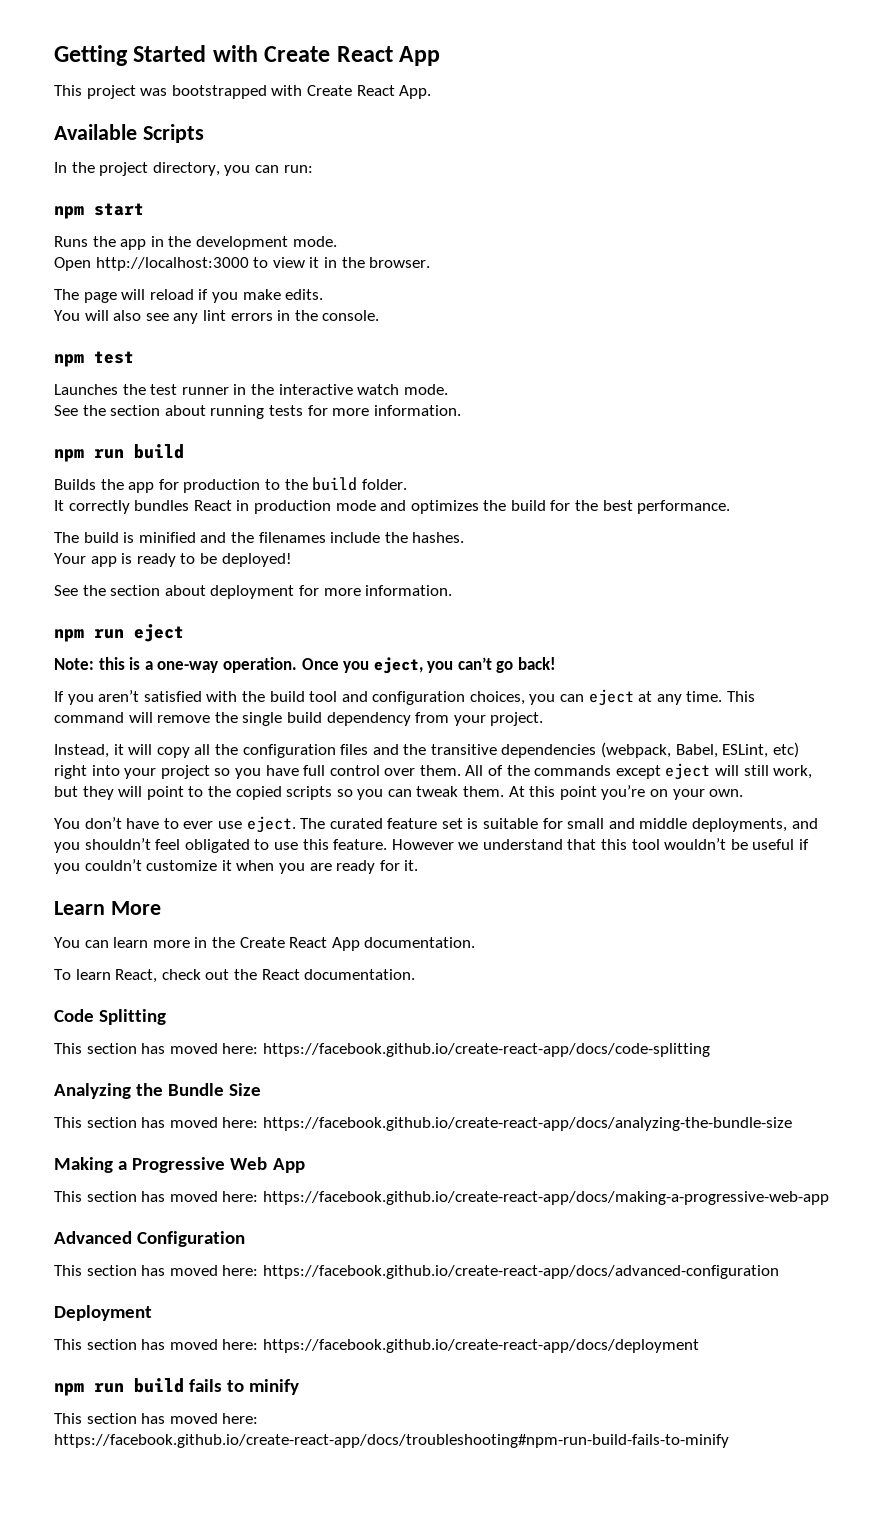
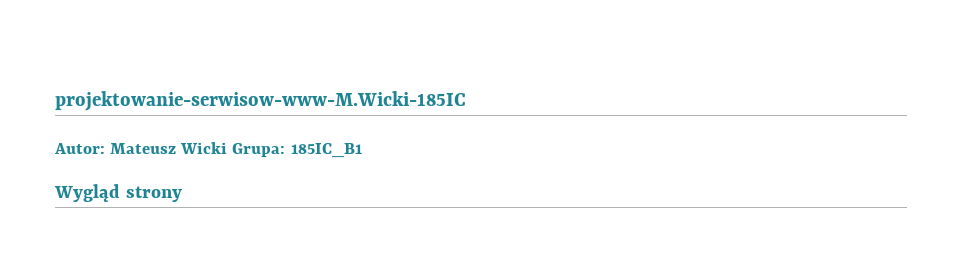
[54,45,441,66] [54,85,432,99] [54,124,204,143] [54,162,313,176] [54,203,144,219] [54,236,337,250] [54,257,431,271] [54,289,324,303] [54,310,380,324] [54,351,134,367] [54,384,448,395] [54,405,461,419] [54,444,184,462] [54,477,407,493] [54,500,731,514] [54,532,465,543] [54,553,292,567] [54,585,453,599] [54,624,184,642] [54,657,557,674] [54,689,756,706] [54,712,544,726] [54,742,799,758] [54,763,813,780] [54,785,744,800] [54,816,818,833] [54,838,810,853] [54,859,419,874] [54,901,161,915] [54,937,476,951] [54,969,416,983] [54,1009,167,1025] [54,1043,710,1057] [54,1083,262,1099] [54,1117,792,1131] [54,1157,305,1173] [54,1191,829,1205] [54,1231,246,1247] [54,1265,779,1279] [54,1305,152,1321] [54,1339,699,1353] [54,1378,300,1396] [54,1413,259,1424] [54,1434,729,1448] Getting Started with Create React App // This project was bootstrapped with Create React App. // Available Scripts // In the project directory, you can run: // npm start // Runs the app in the development mode. // Open http://localhost:3000 to view it in the browser. // The page will reload if you make edits. // You will also see any lint errors in the console. // npm test // Launches the test runner in the interactive watch mode. // See the section about running tests for more information. // npm run build // Builds the app for production to the build folder. // It correctly bundles React in production mode and optimizes the build for the best performance. // The build is minified and the filenames include the hashes. // Your app is ready to be deployed! // See the section about deployment for more information. // npm run eject // Note: this is a one-way operation. Once you eject, you can’t go back! // If you aren’t satisfied with the build tool and configuration choices, you can eject at any time. This command will remove the single build dependency from your project. // Instead, it will copy all the configuration files and the transitive dependencies (webpack, Babel, ESLint, etc) right into your project so you have full control over them. All of the commands except eject will still work, but they will point to the copied scripts so you can tweak them. At this point you’re on your own. // You don’t have to ever use eject. The curated feature set is suitable for small and middle deployments, and you shouldn’t feel obligated to use this feature. However we understand that this tool wouldn’t be useful if you couldn’t customize it when you are ready for it. // Learn More // You can learn more in the Create React App documentation. // To learn React, check out the React documentation. // Code Splitting // This section has moved here: https://facebook.github.io/create-react-app/docs/code-splitting // Analyzing the Bundle Size // This section has moved here: https://facebook.github.io/create-react-app/docs/analyzing-the-bundle-size // Making a Progressive Web App // This section has moved here: https://facebook.github.io/create-react-app/docs/making-a-progressive-web-app // Advanced Configuration // This section has moved here: https://facebook.github.io/create-react-app/docs/advanced-configuration // Deployment // This section has moved here: https://facebook.github.io/create-react-app/docs/deployment // npm run build fails to minify // This section has moved here: https://facebook.github.io/create-react-app/docs/troubleshooting#npm-run-build-fails-to-minify -> [55,91,466,111] [54,142,362,158] [54,184,182,202] projektowanie-serwisow-www-M.Wicki-185IC // Autor: Mateusz Wicki Grupa: 185IC_B1 // Wygląd strony

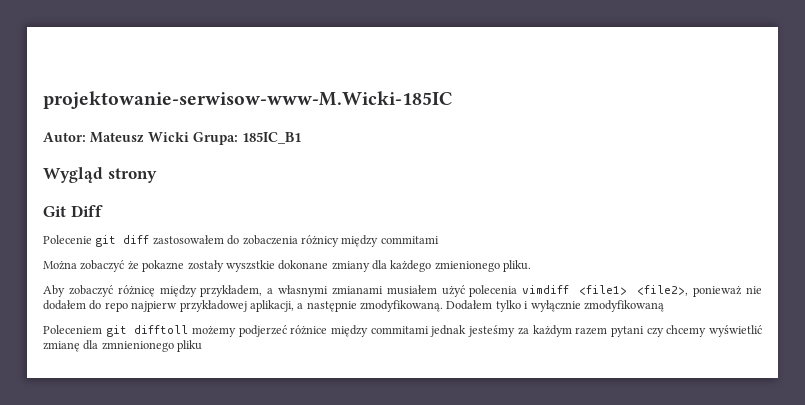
(182, 194) none -> [43,205,103,217] [43,235,439,247] [43,260,532,272] [43,285,762,297] [43,300,664,312] [43,325,763,337] [43,340,203,352] // Git Diff // Polecenie git diff zastosowałem do zobaczenia różnicy między commitami // Można zobaczyć że pokazne zostały wyszstkie dokonane zmiany dla każdego zmienionego pliku. // Aby zobaczyć różnicę między przykładem, a własnymi zmianami musiałem użyć polecenia vimdiff <file1> <file2>, ponieważ nie dodałem do repo najpierw przykładowej aplikacji, a następnie zmodyfikowaną. Dodałem tylko i wyłącznie zmodyfikowaną // Poleceniem git difftoll możemy podjerzeć różnice między commitami jednak jesteśmy za każdym razem pytani czy chcemy wyświetlić zmianę dla zmnienionego pliku

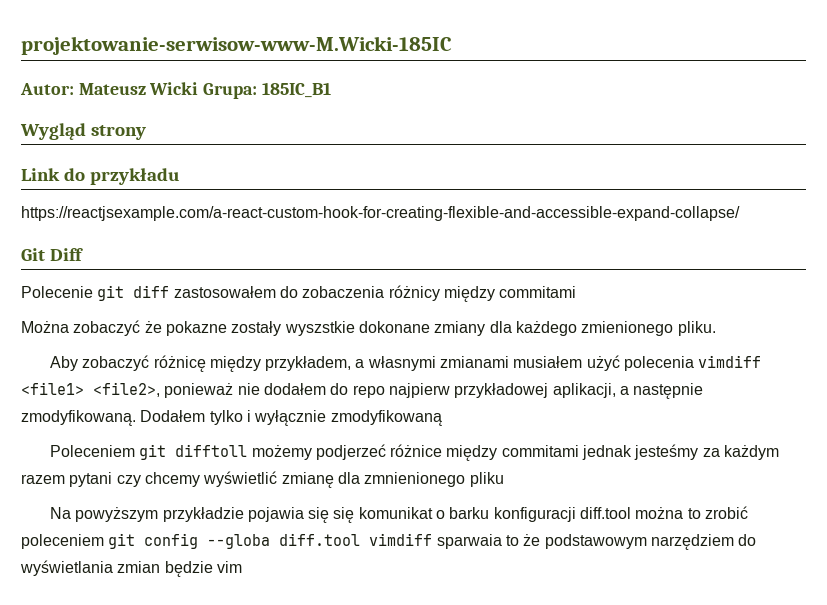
(157, 175) none -> [21,168,181,185] [21,206,740,221] // Link do przykładu // https://reactjsexample.com/a-react-custom-hook-for-creating-flexible-and-accessible-expand-collapse/
(203, 346) none -> [49,506,749,523] [21,533,757,550] [20,560,242,577] // Na powyższym przykładzie pojawia się się komunikat o barku konfiguracji diff.tool można to zrobić poleceniem git config --globa diff.tool vimdiff sparwaia to że podstawowym narzędziem do wyświetlania zmian będzie vim

